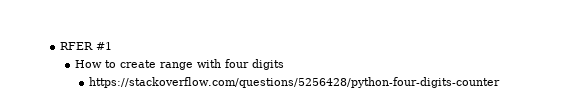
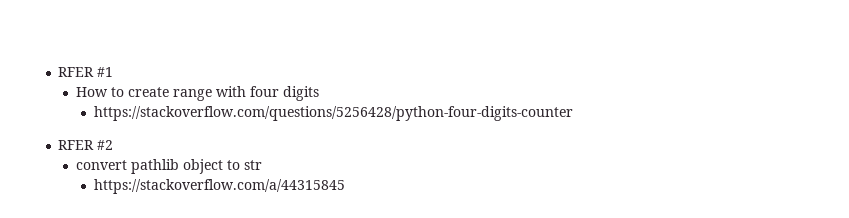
(500, 82) none -> [58,140,114,150] [76,159,263,174] [93,179,345,194] // RFER #2 // convert pathlib object to str // https://stackoverflow.com/a/44315845

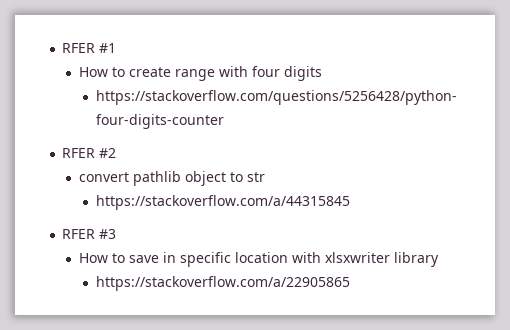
(345, 186) none -> [62,229,117,239] [79,252,440,267] [95,276,350,291] // RFER #3 // How to save in specific location with xlsxwriter library // https://stackoverflow.com/a/22905865

